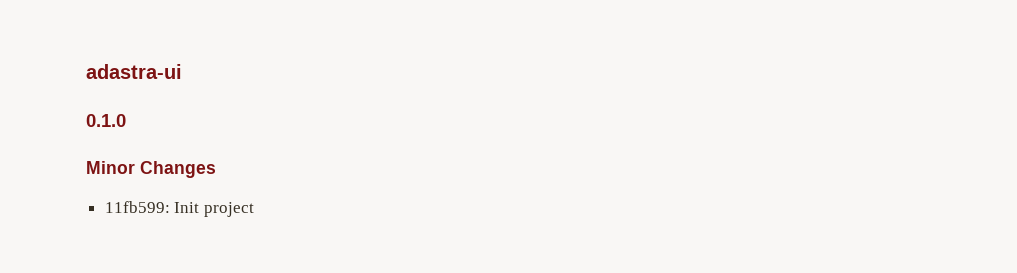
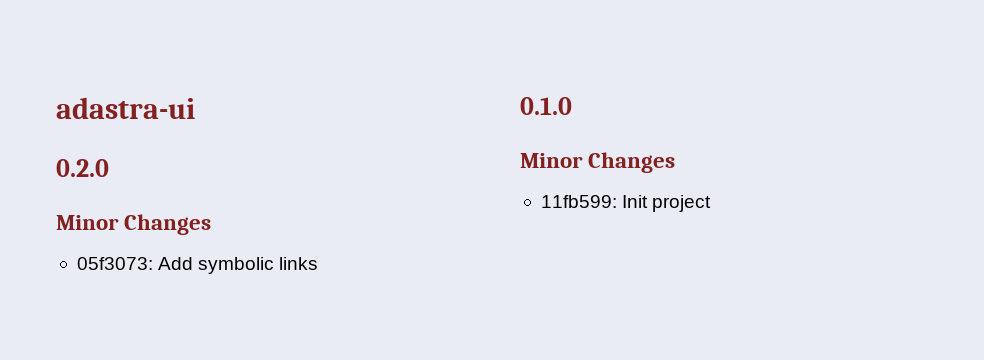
(182, 71) none -> [56,159,109,177] [56,214,212,235] [76,257,319,274] // 0.2.0 // Minor Changes // 05f3073: Add symbolic links

